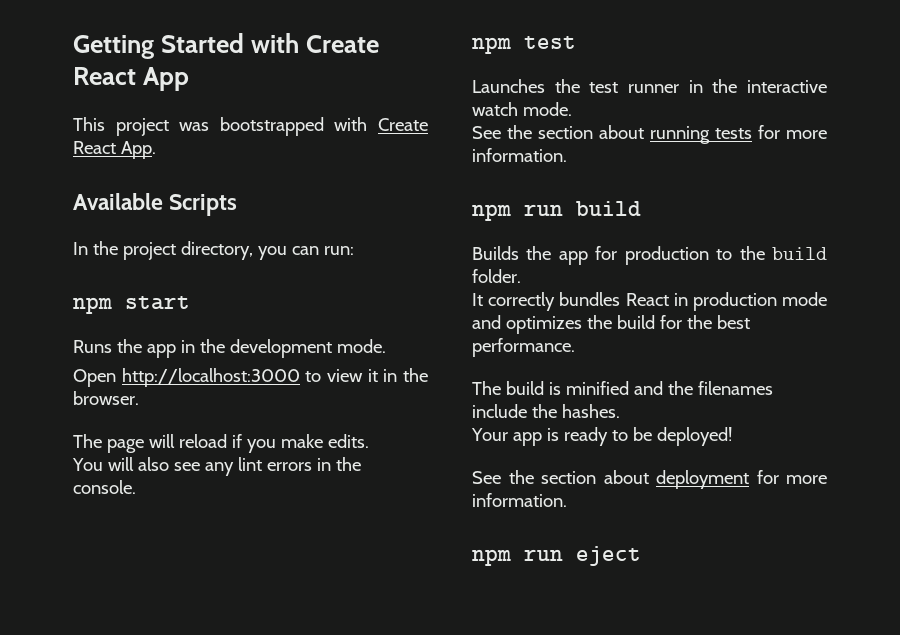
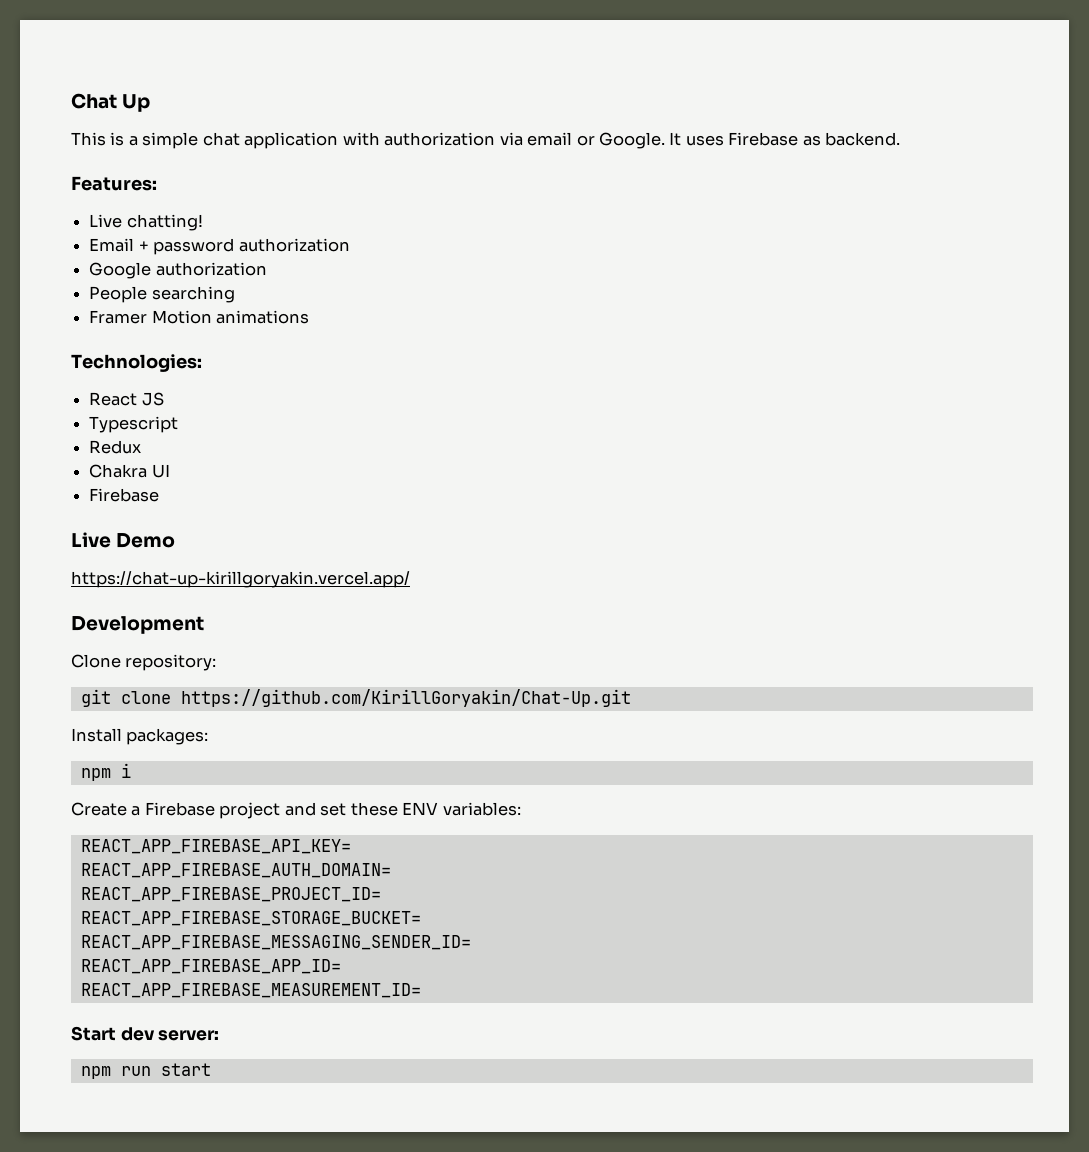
[73,33,380,59] [73,67,190,91] [73,117,428,136] [73,141,156,159] [73,193,238,216] [73,241,354,260] [73,296,190,314] [73,339,386,358] [73,368,428,387] [73,391,139,405] [73,434,369,453] [72,457,361,476] [73,480,136,494] [472,36,576,54] [472,79,827,93] [472,102,572,116] [472,125,827,144] [472,148,567,162] [472,201,641,221] [472,246,827,265] [472,269,521,283] [472,292,827,311] [472,315,750,334] [472,338,575,357] [472,381,773,395] [472,404,620,418] [471,427,732,446] [472,470,827,489] [472,493,567,507] [472,546,641,566] Getting Started with Create React App // This project was bootstrapped with Create React App. // Available Scripts // In the project directory, you can run: // npm start // Runs the app in the development mode. // Open http://localhost:3000 to view it in the browser. // The page will reload if you make edits. // You will also see any lint errors in the console. // npm test // Launches the test runner in the interactive watch mode. // See the section about running tests for more information. // npm run build // Builds the app for production to the build folder. // It correctly bundles React in production mode and optimizes the build for the best performance. // The build is minified and the filenames include the hashes. // Your app is ready to be deployed! // See the section about deployment for more information. // npm run eject -> [71,93,151,112] [71,132,901,149] [71,176,157,191] [89,214,203,231] [89,238,350,255] [89,262,267,279] [89,286,235,303] [89,310,310,324] [71,354,202,372] [89,392,164,406] [89,416,179,433] [89,440,142,454] [89,464,170,478] [89,488,160,502] [71,532,176,548] [71,571,410,588] [71,616,204,634] [71,654,217,671] [80,689,631,707] [71,728,209,745] [80,763,131,781] [71,802,521,819] [80,839,351,854] [80,863,391,878] [80,887,381,902] [80,911,421,926] [80,935,471,950] [80,959,341,974] [80,983,421,998] [71,1026,220,1041] [80,1063,211,1079] Chat Up // This is a simple chat application with authorization via email or Google. It uses Firebase as backend. // Features: // Live chatting! // Email + password authorization // Google authorization // People searching // Framer Motion animations // Technologies: // React JS // Typescript // Redux // Chakra UI // Firebase // Live Demo // https://chat-up-kirillgoryakin.vercel.app/ // Development // Clone repository: // git clone https://github.com/KirillGoryakin/Chat-Up.git // Install packages: // npm i // Create a Firebase project and set these ENV variables: // REACT_APP_FIREBASE_API_KEY= // REACT_APP_FIREBASE_AUTH_DOMAIN= // REACT_APP_FIREBASE_PROJECT_ID= // REACT_APP_FIREBASE_STORAGE_BUCKET= // REACT_APP_FIREBASE_MESSAGING_SENDER_ID= // REACT_APP_FIREBASE_APP_ID= // REACT_APP_FIREBASE_MEASUREMENT_ID= // Start dev server: // npm run start

